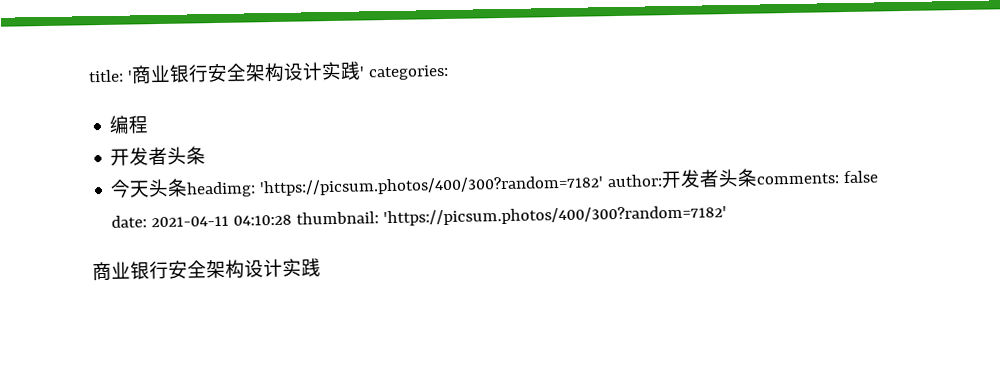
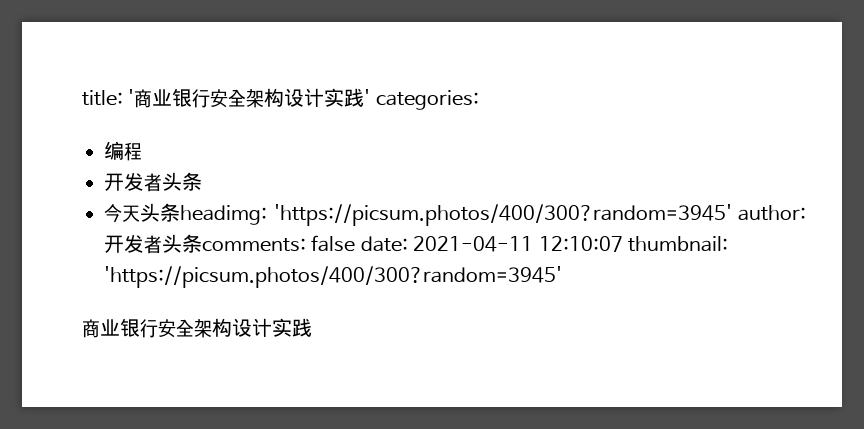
[259,175,605,197] 'https://picsum.photos/400/300?random=7182' -> [273,204,732,226] 'https://picsum.photos/400/300?random=3945'
[233,205,728,227] 04:10:28 thumbnail: 'https://picsum.photos/400/300?random=7182' -> [538,236,728,252] [104,266,562,288] 12:10:07 thumbnail: 'https://picsum.photos/400/300?random=3945'

